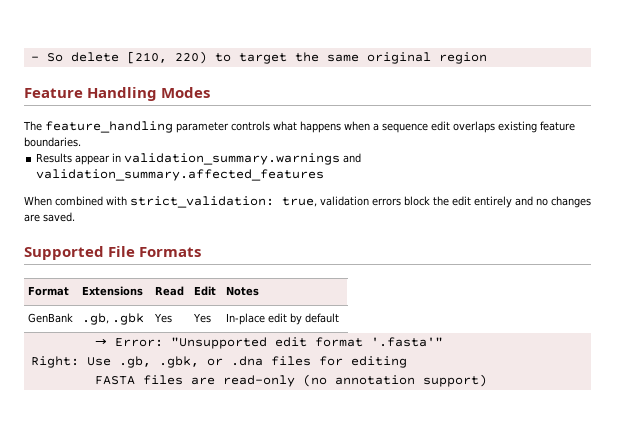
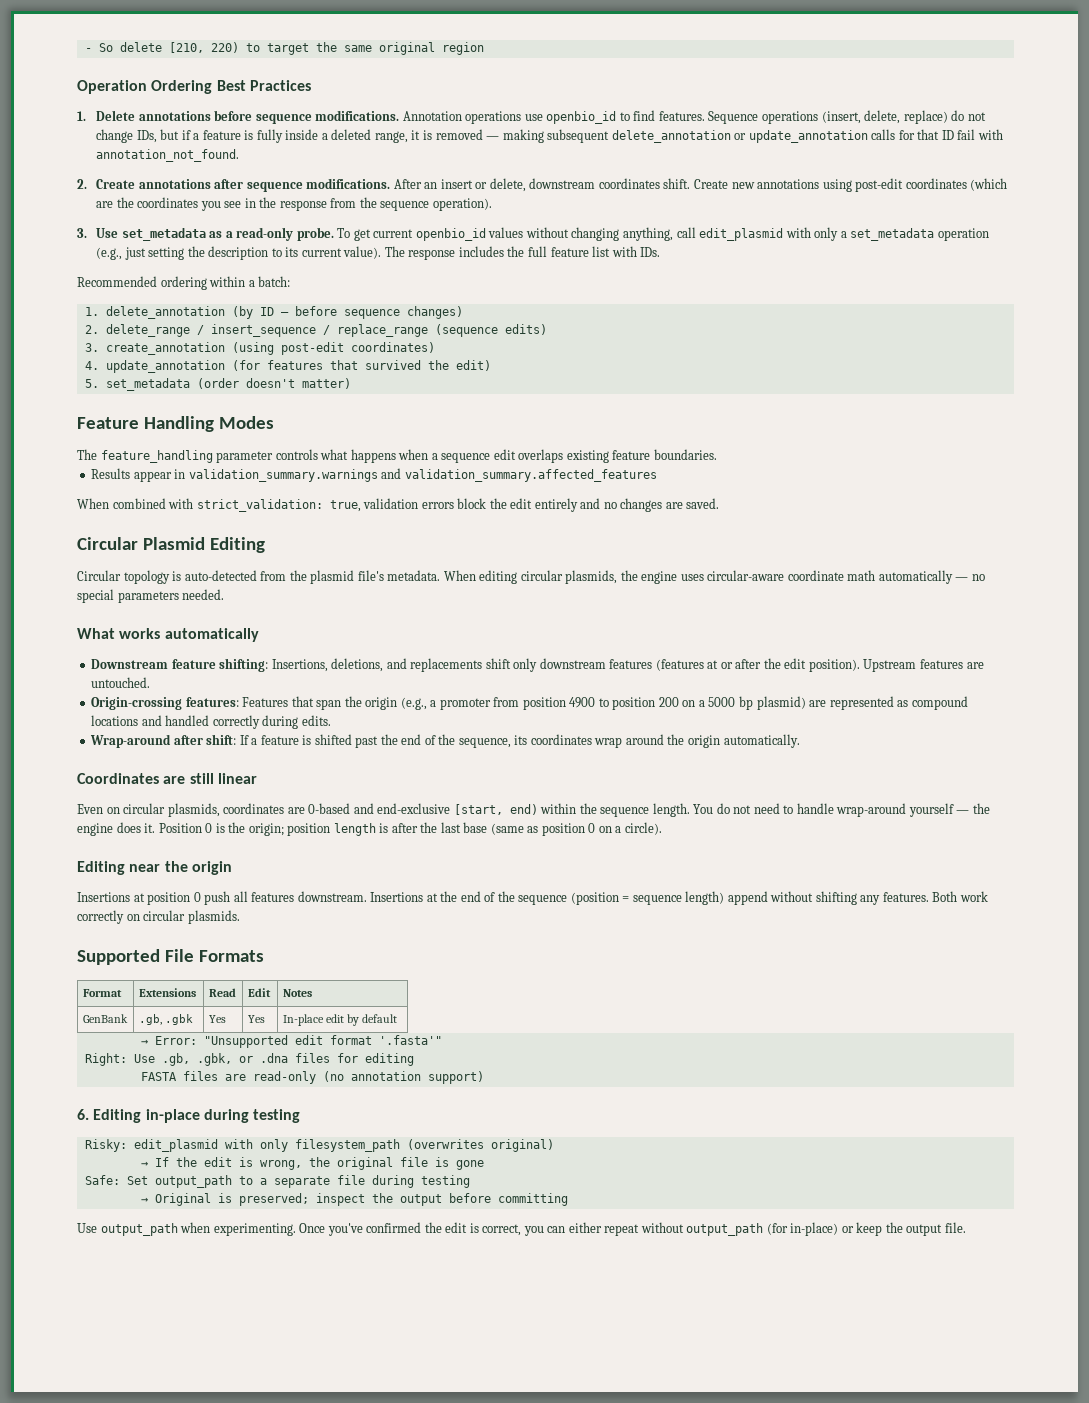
(487, 58) none -> [77,80,311,94] [77,110,986,124] [96,129,1003,143] [96,149,240,162] [77,178,1008,192] [96,197,492,211] [77,227,989,241] [96,246,661,260] [77,276,291,290] [84,306,463,319] [84,324,547,337] [84,342,435,355] [84,360,491,373] [84,378,351,391] // Operation Ordering Best Practices // 1. Delete annotations before sequence modifications. Annotation operations use openbio_id to find features. Sequence operations (insert, delete, replace) do not change IDs, but if a feature is fully inside a deleted range, it is removed — making subsequent delete_annotation or update_annotation calls for that ID fail with annotation_not_found. // 2. Create annotations after sequence modifications. After an insert or delete, downstream coordinates shift. Create new annotations using post-edit coordinates (which are the coordinates you see in the response from the sequence operation). // 3. Use set_metadata as a read-only probe. To get current openbio_id values without changing anything, call edit_plasmid with only a set_metadata operation (e.g., just setting the description to its current value). The response includes the full feature list with IDs. // Recommended ordering within a batch: // 1. delete_annotation (by ID — before sequence changes) // 2. delete_range / insert_sequence / replace_range (sequence edits) // 3. create_annotation (using post-edit coordinates) // 4. update_annotation (for features that survived the edit) // 5. set_metadata (order doesn't matter)
(75, 217) none -> [77,537,265,553] [77,570,985,584] [77,589,225,603] [77,628,259,642] [91,658,984,672] [91,677,151,688] [91,696,968,710] [91,715,331,729] [90,734,800,748] [77,773,257,784] [77,803,990,817] [77,822,662,836] [77,861,232,875] [77,891,988,905] [77,910,240,924] // Circular Plasmid Editing // Circular topology is auto-detected from the plasmid file's metadata. When editing circular plasmids, the engine uses circular-aware coordinate math automatically — no special parameters needed. // What works automatically // Downstream feature shifting: Insertions, deletions, and replacements shift only downstream features (features at or after the edit position). Upstream features are untouched. // Origin-crossing features: Features that span the origin (e.g., a promoter from position 4900 to position 200 on a 5000 bp plasmid) are represented as compound locations and handled correctly during edits. // Wrap-around after shift: If a feature is shifted past the end of the sequence, its coordinates wrap around the origin automatically. // Coordinates are still linear // Even on circular plasmids, coordinates are 0-based and end-exclusive [start, end) within the sequence length. You do not need to handle wrap-around yourself — the engine does it. Position 0 is the origin; position length is after the last base (same as position 0 on a circle). // Editing near the origin // Insertions at position 0 push all features downstream. Insertions at the end of the sequence (position = sequence length) append without shifting any features. Both work correctly on circular plasmids.
(487, 380) none -> [77,1109,301,1123] [84,1139,554,1152] [140,1157,484,1170] [84,1175,470,1188] [140,1193,568,1206] [77,1222,966,1236] // 6. Editing in-place during testing // Risky: edit_plasmid with only filesystem_path (overwrites original) // → If the edit is wrong, the original file is gone // Safe: Set output_path to a separate file during testing // → Original is preserved; inspect the output before committing // Use output_path when experimenting. Once you've confirmed the edit is correct, you can either repeat without output_path (for in-place) or keep the output file.

